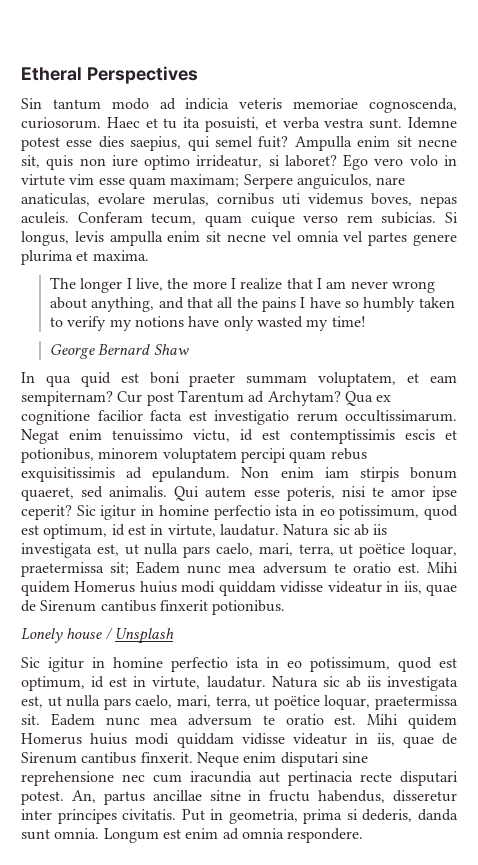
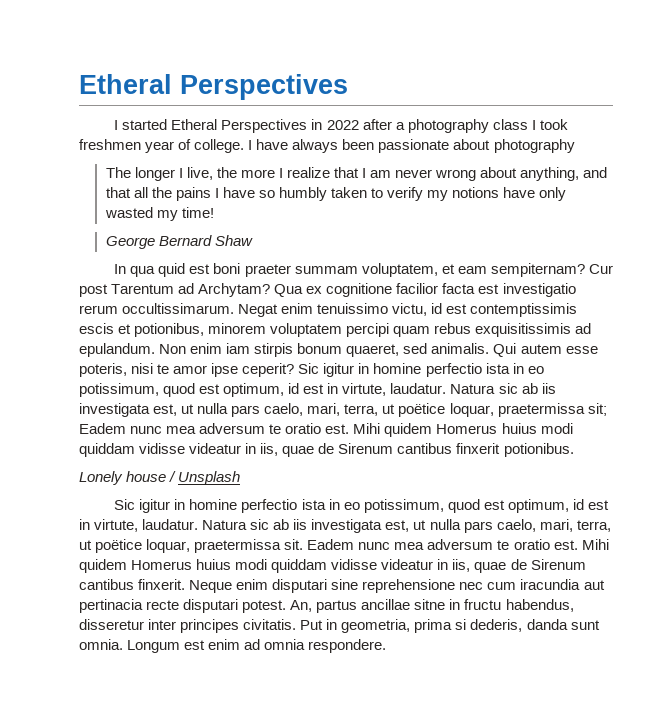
[21,98,457,113] [21,117,458,132] [21,136,457,151] [21,154,457,170] [21,174,406,189] [21,193,457,208] [21,212,458,227] [21,231,458,246] [21,250,149,265] Sin tantum modo ad indicia veteris memoriae cognoscenda, curiosorum. Haec et tu ita posuisti, et verba vestra sunt. Idemne potest esse dies saepius, qui semel fuit? Ampulla enim sit necne sit, quis non iure optimo irrideatur, si laboret? Ego vero volo in virtute vim esse quam maximam; Serpere anguiculos, nare anaticulas, evolare merulas, cornibus uti videmus boves, nepas aculeis. Conferam tecum, quam cuique verso rem subicias. Si longus, levis ampulla enim sit necne vel omnia vel partes genere plurima et maxima. -> [114,119,568,133] [79,139,575,153] I started Etheral Perspectives in 2022 after a photography class I took freshmen year of college. I have always been passionate about photography

